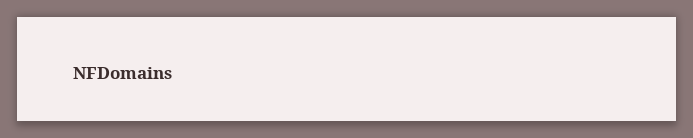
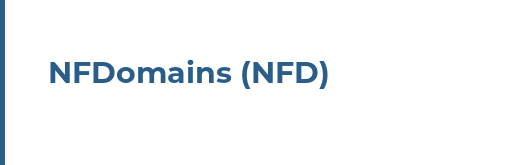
(172, 73) none -> [240,61,331,89] (NFD)

